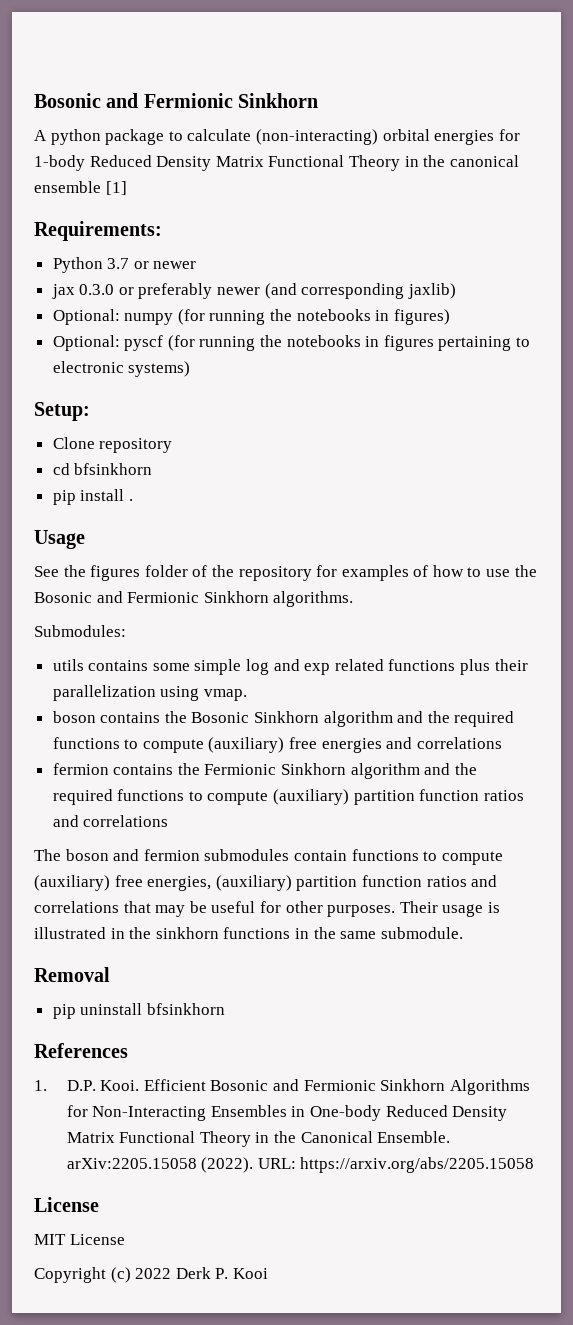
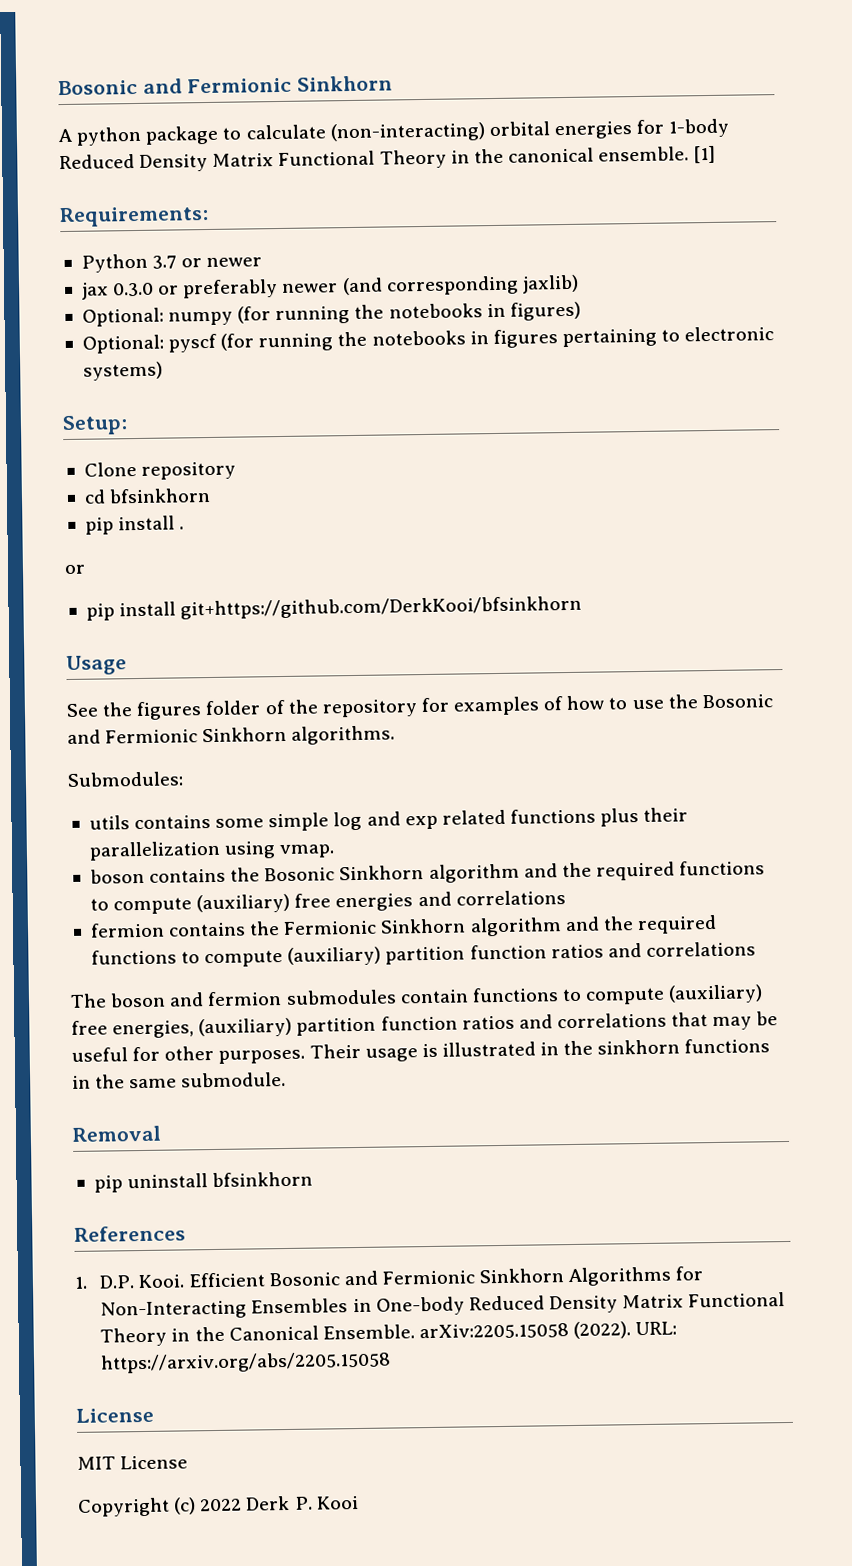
[34,181,101,193] ensemble -> [598,146,690,162] ensemble.
(133, 500) none -> [64,564,86,575] [85,595,583,621] // or // pip install git+https://github.com/DerkKooi/bfsinkhorn

